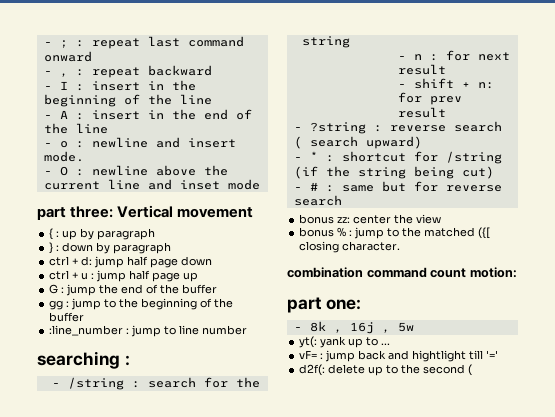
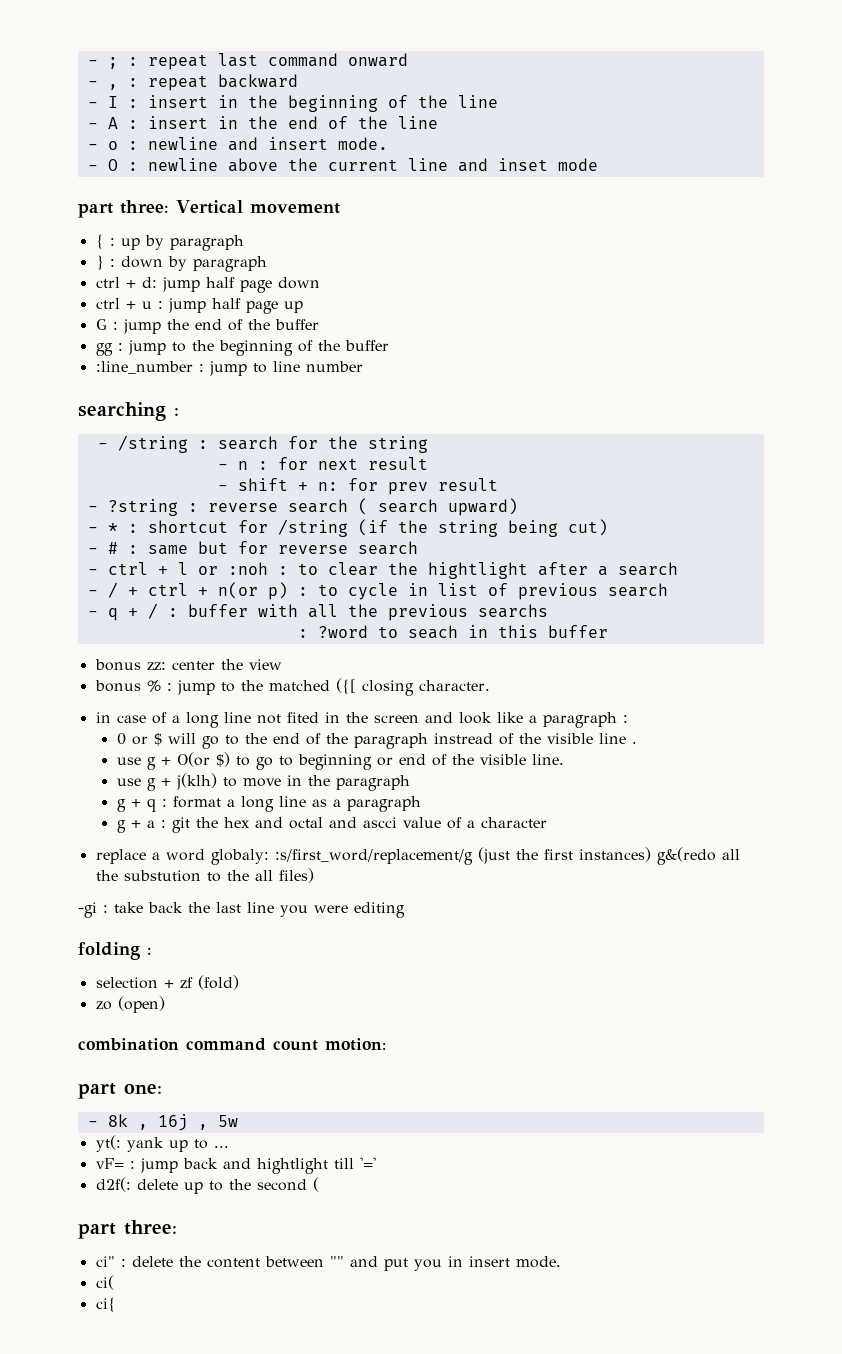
(342, 200) none -> [87,562,678,579] [87,582,668,600] [87,603,548,621] [297,625,608,639] // - ctrl + l or :noh : to clear the hightlight after a search // - / + ctrl + n(or p) : to cycle in list of previous search // - q + / : buffer with all the previous searchs // : ?word to seach in this buffer
(401, 246) none -> [95,712,628,728] [116,733,637,749] [116,752,564,770] [116,773,410,791] [116,796,421,812] [116,817,547,833] [95,847,740,865] [95,868,314,883] [78,902,405,918] [78,942,152,960] [95,975,239,990] [95,996,165,1013] // in case of a long line not fited in the screen and look like a paragraph : // 0 or $ will go to the end of the paragraph instread of the visible line . // use g + O(or $) to go to beginning or end of the visible line. // use g + j(klh) to move in the paragraph // g + q : format a long line as a paragraph // g + a : git the hex and octal and ascci value of a character // replace a word globaly: :s/first_word/replacement/g (just the first instances) g&(redo all the substution to the all files) // -gi : take back the last line you were editing // folding : // selection + zf (fold) // zo (open)
(473, 370) none -> [78,1220,177,1239] [95,1256,561,1271] [95,1275,114,1290] [95,1297,116,1312] // part three: // ci" : delete the content between "" and put you in insert mode. // ci( // ci{

